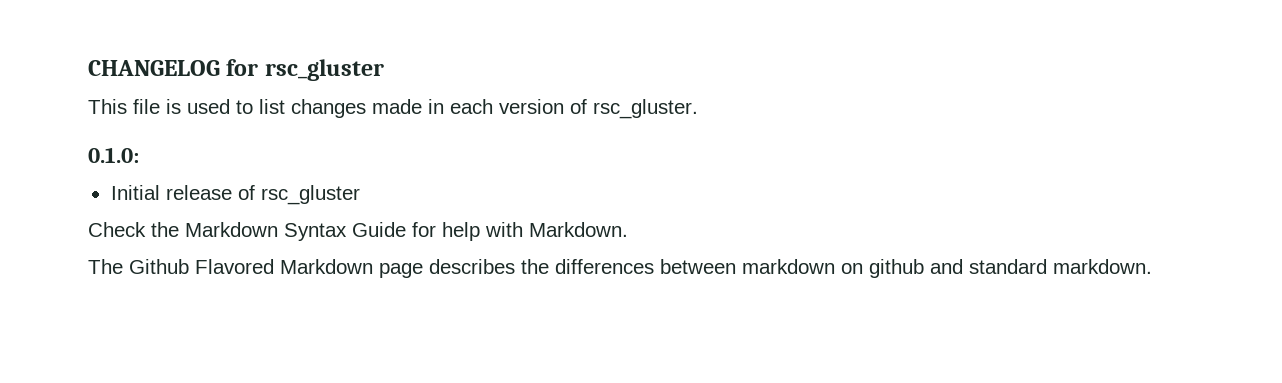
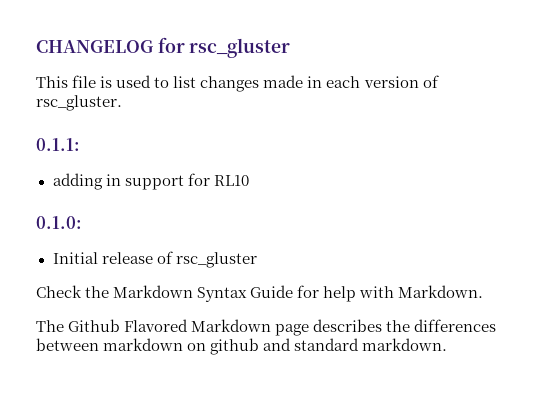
(698, 109) none -> [36,138,80,151] [52,173,249,190] // 0.1.1: // adding in support for RL10

